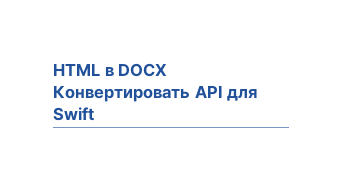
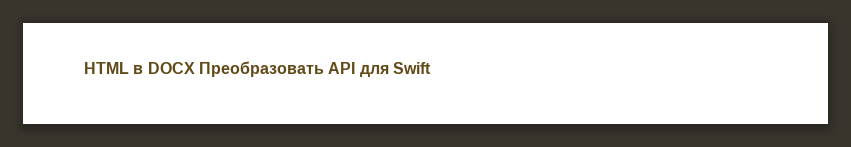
[53,85,190,102] Конвертировать -> [198,61,324,77] Преобразовать

